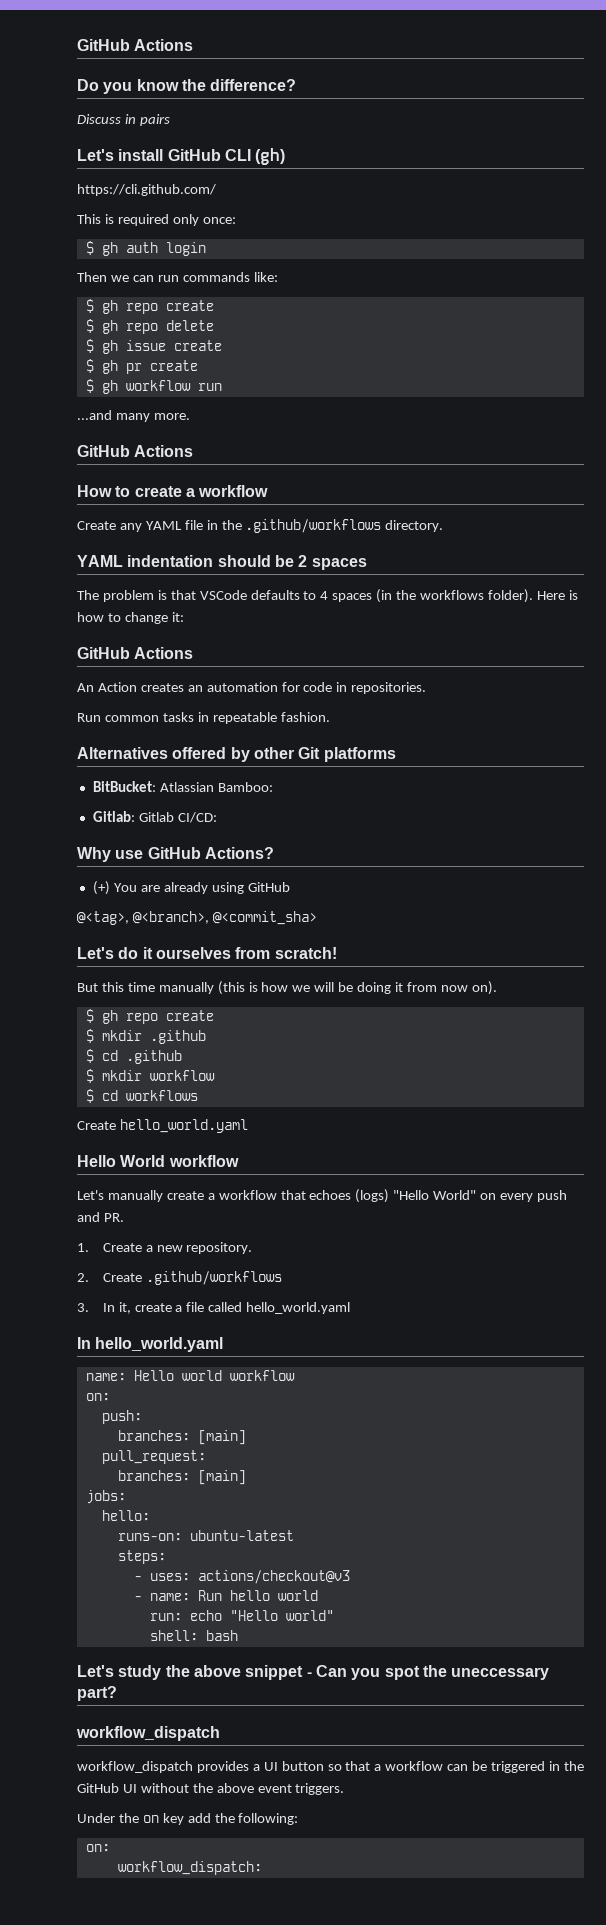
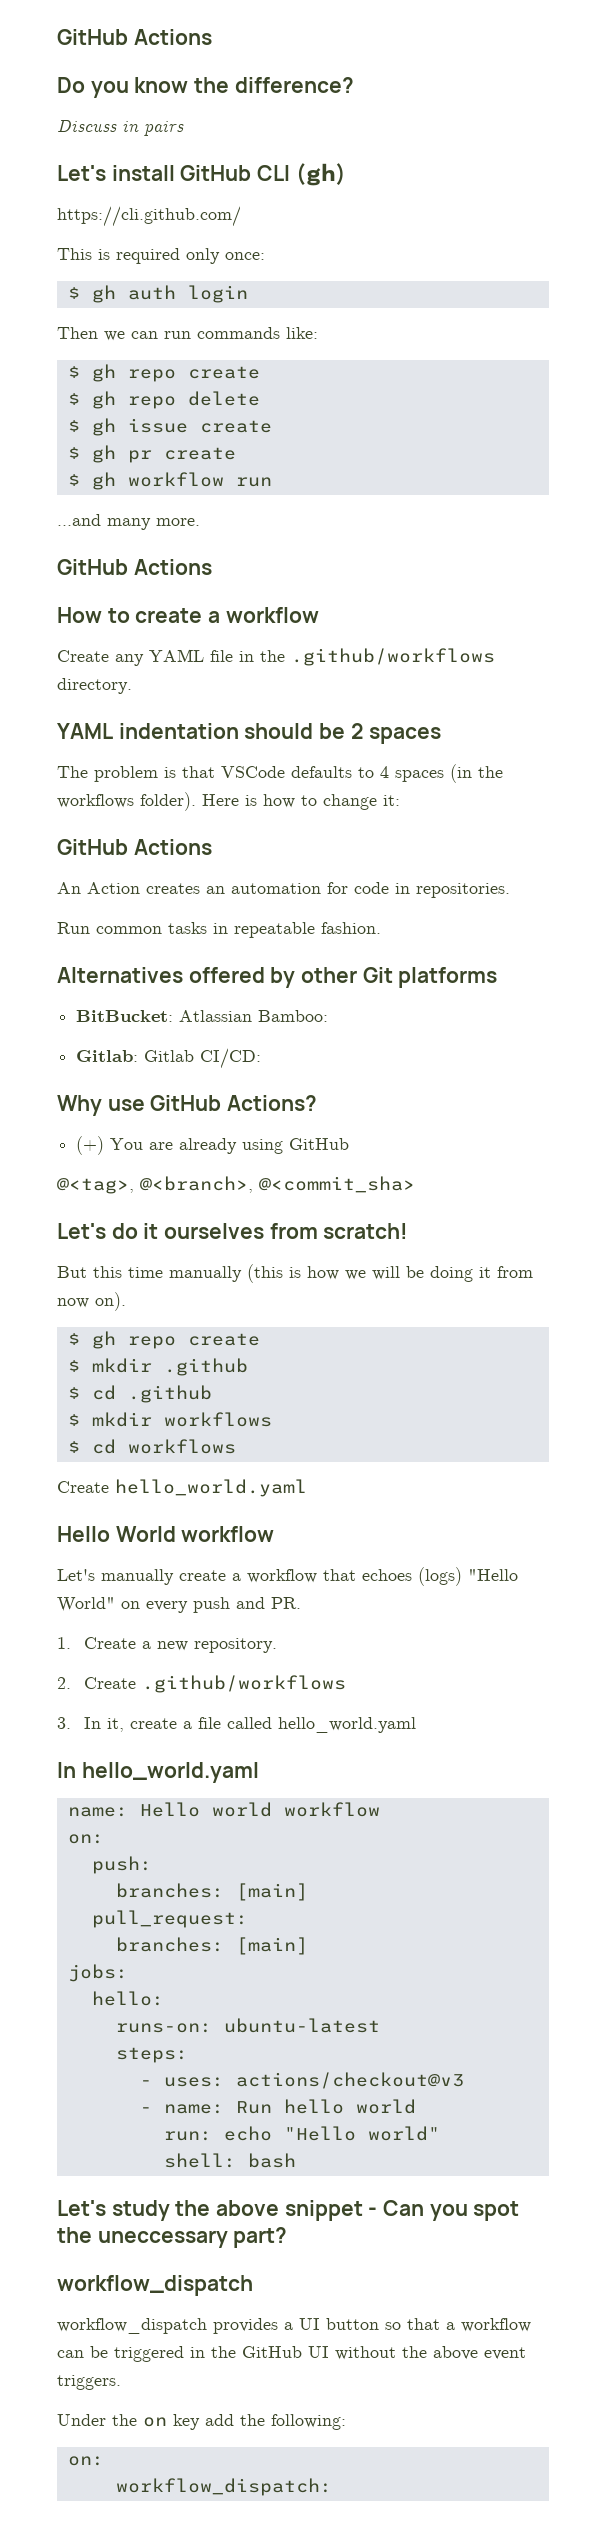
[149,1070,215,1081] workflow -> [163,1412,272,1427] workflows

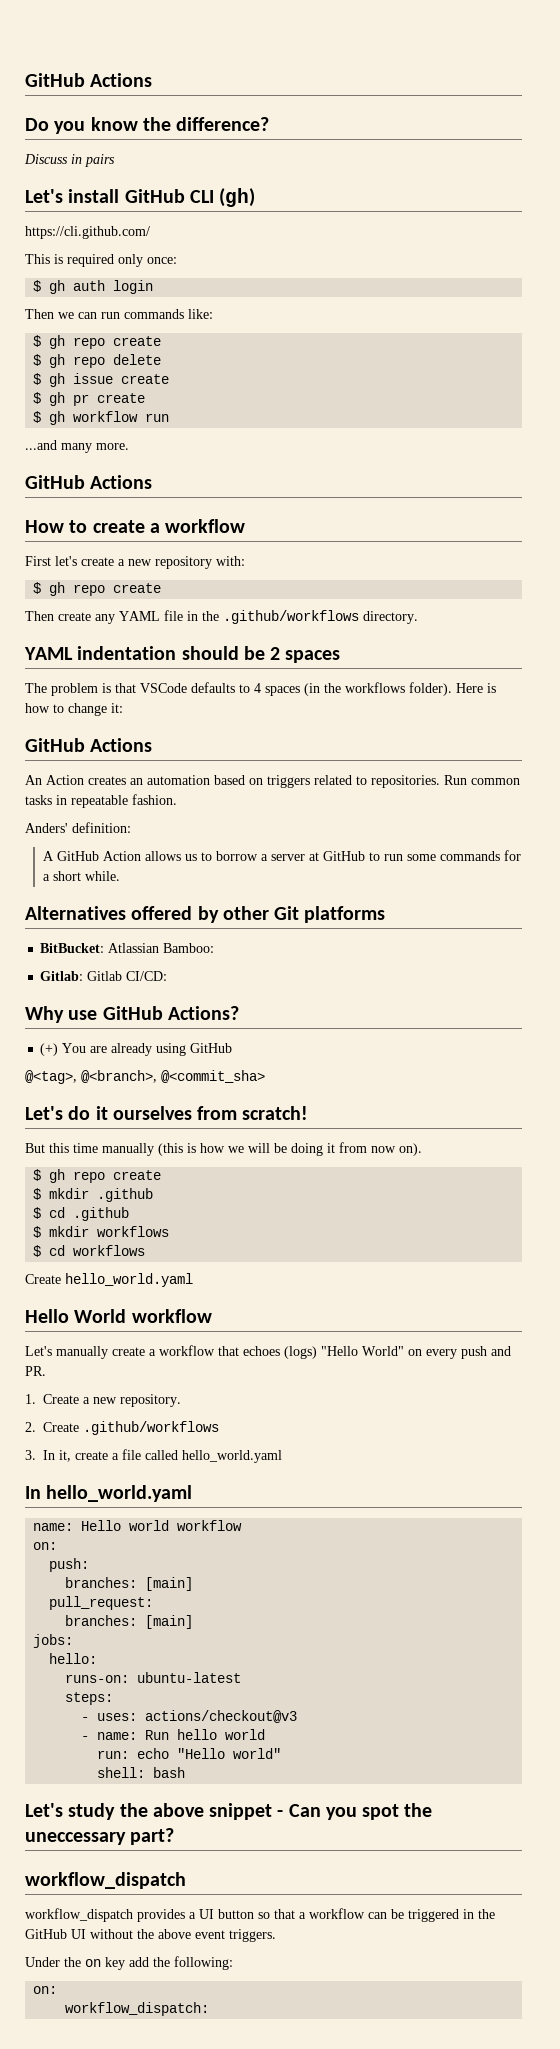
[57,650,109,662] Create -> [25,556,245,569] [33,582,162,596] [25,611,91,621] First let's create a new repository with: // $ gh repo create // Then create
[327,882,410,894] for code in -> [214,775,367,788] based on triggers related to
(510, 890) // -> (440, 781) none
(381, 928) none -> [25,822,131,833] [42,850,521,861] [42,871,120,881] // Anders' definition: // A GitHub Action allows us to borrow a server at GitHub to run some commands for a short while.

